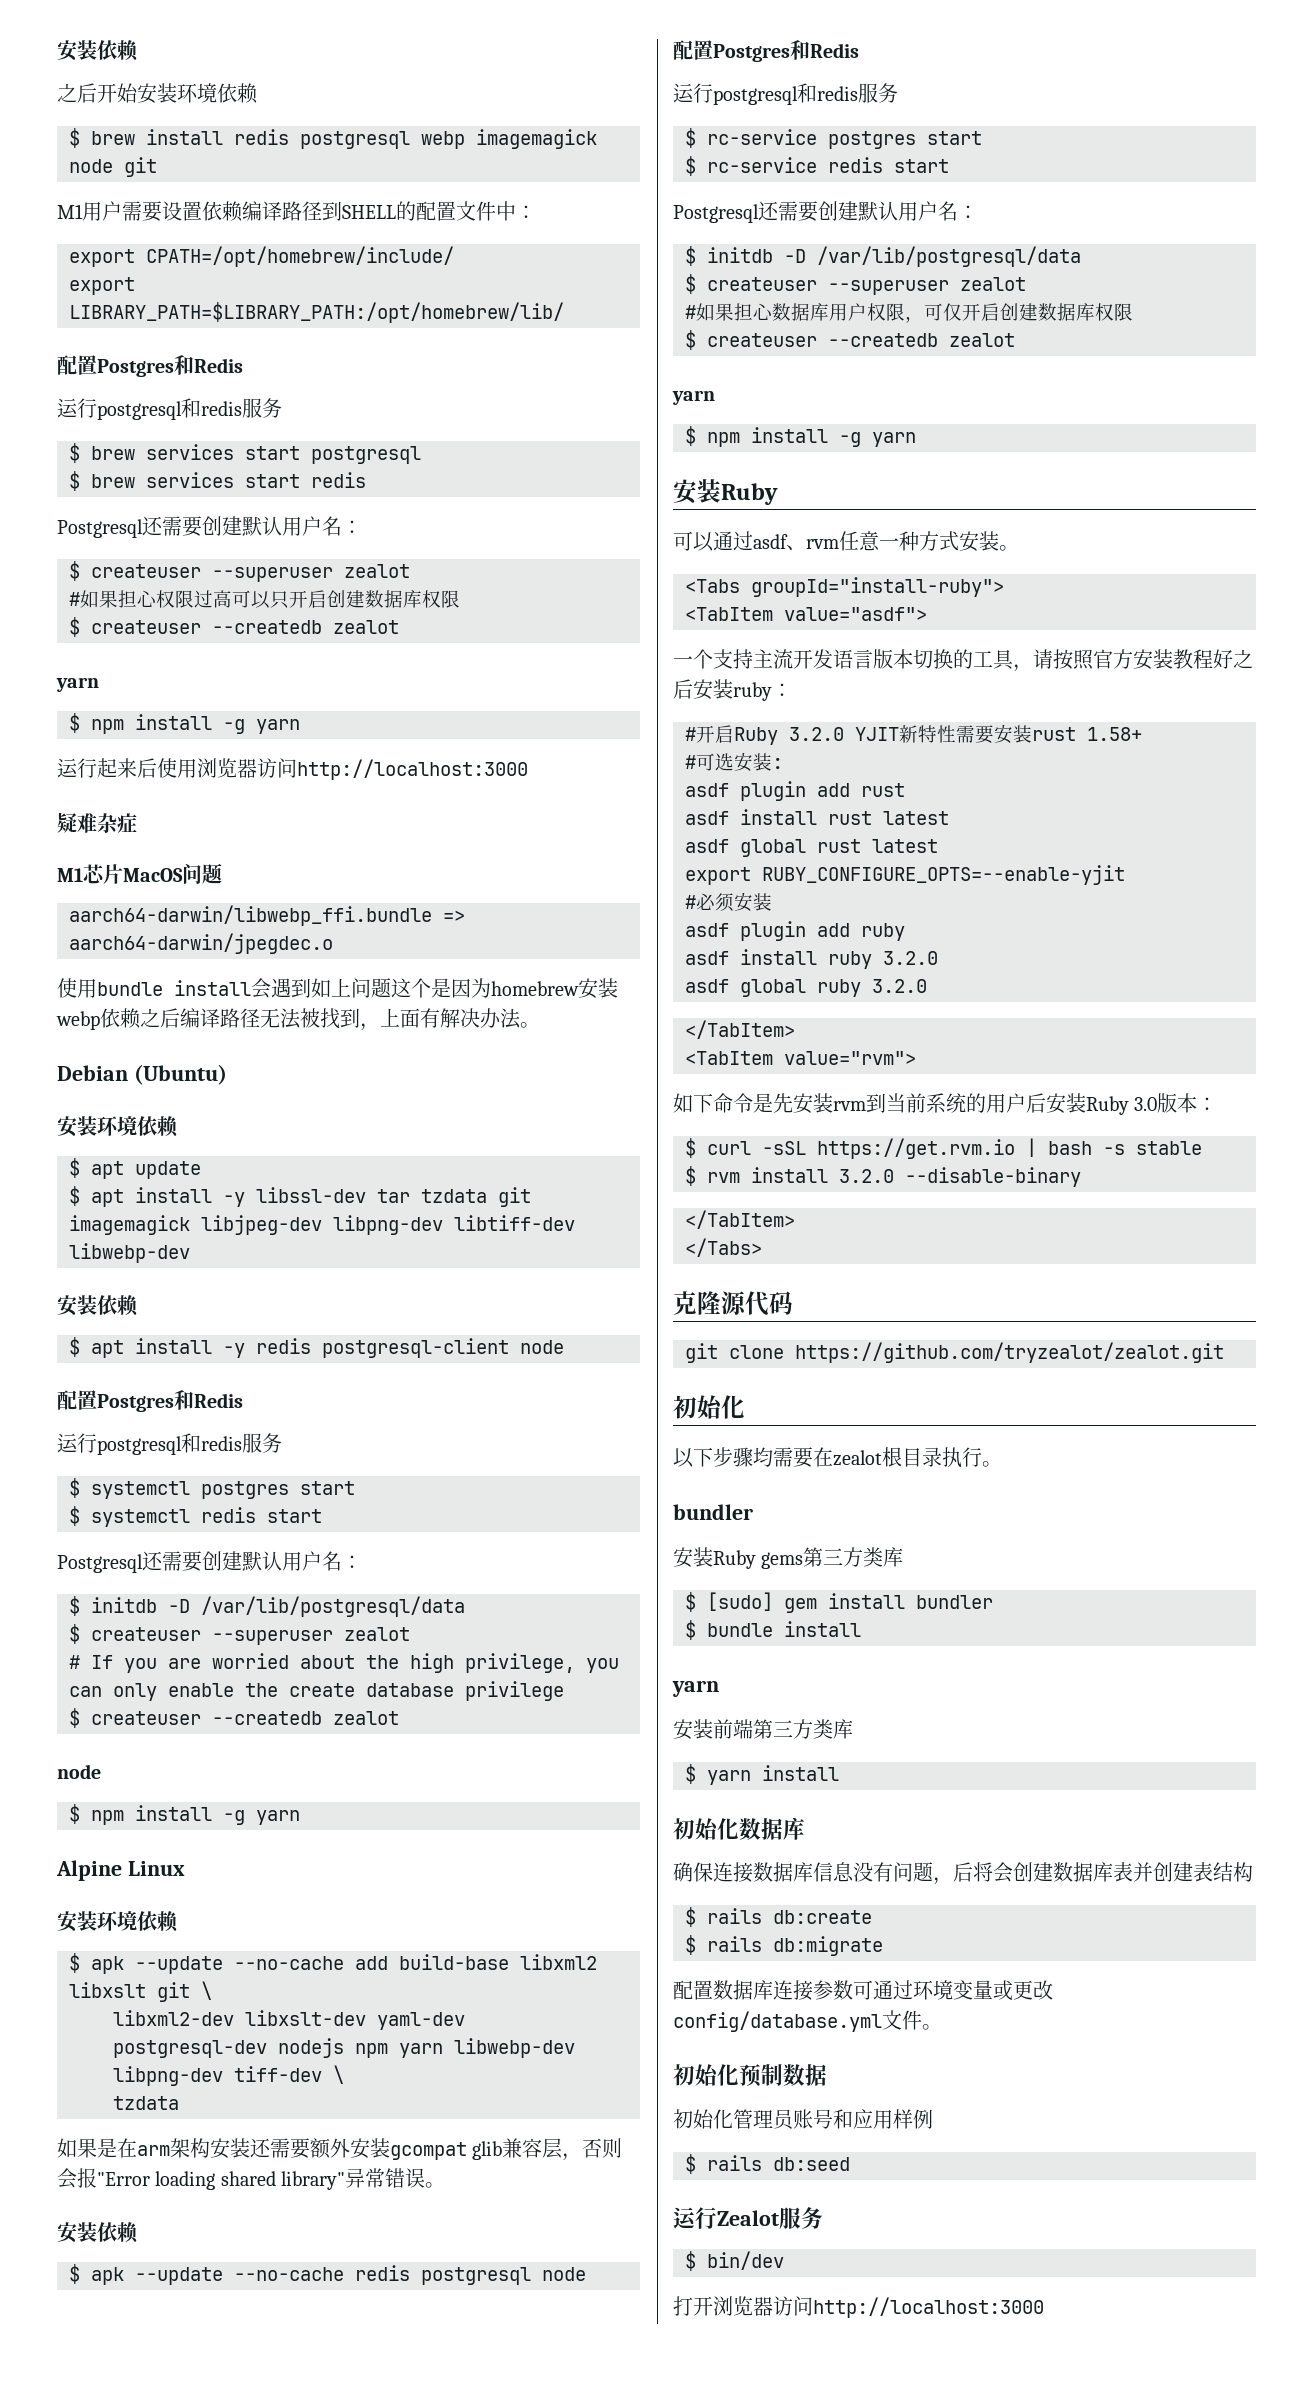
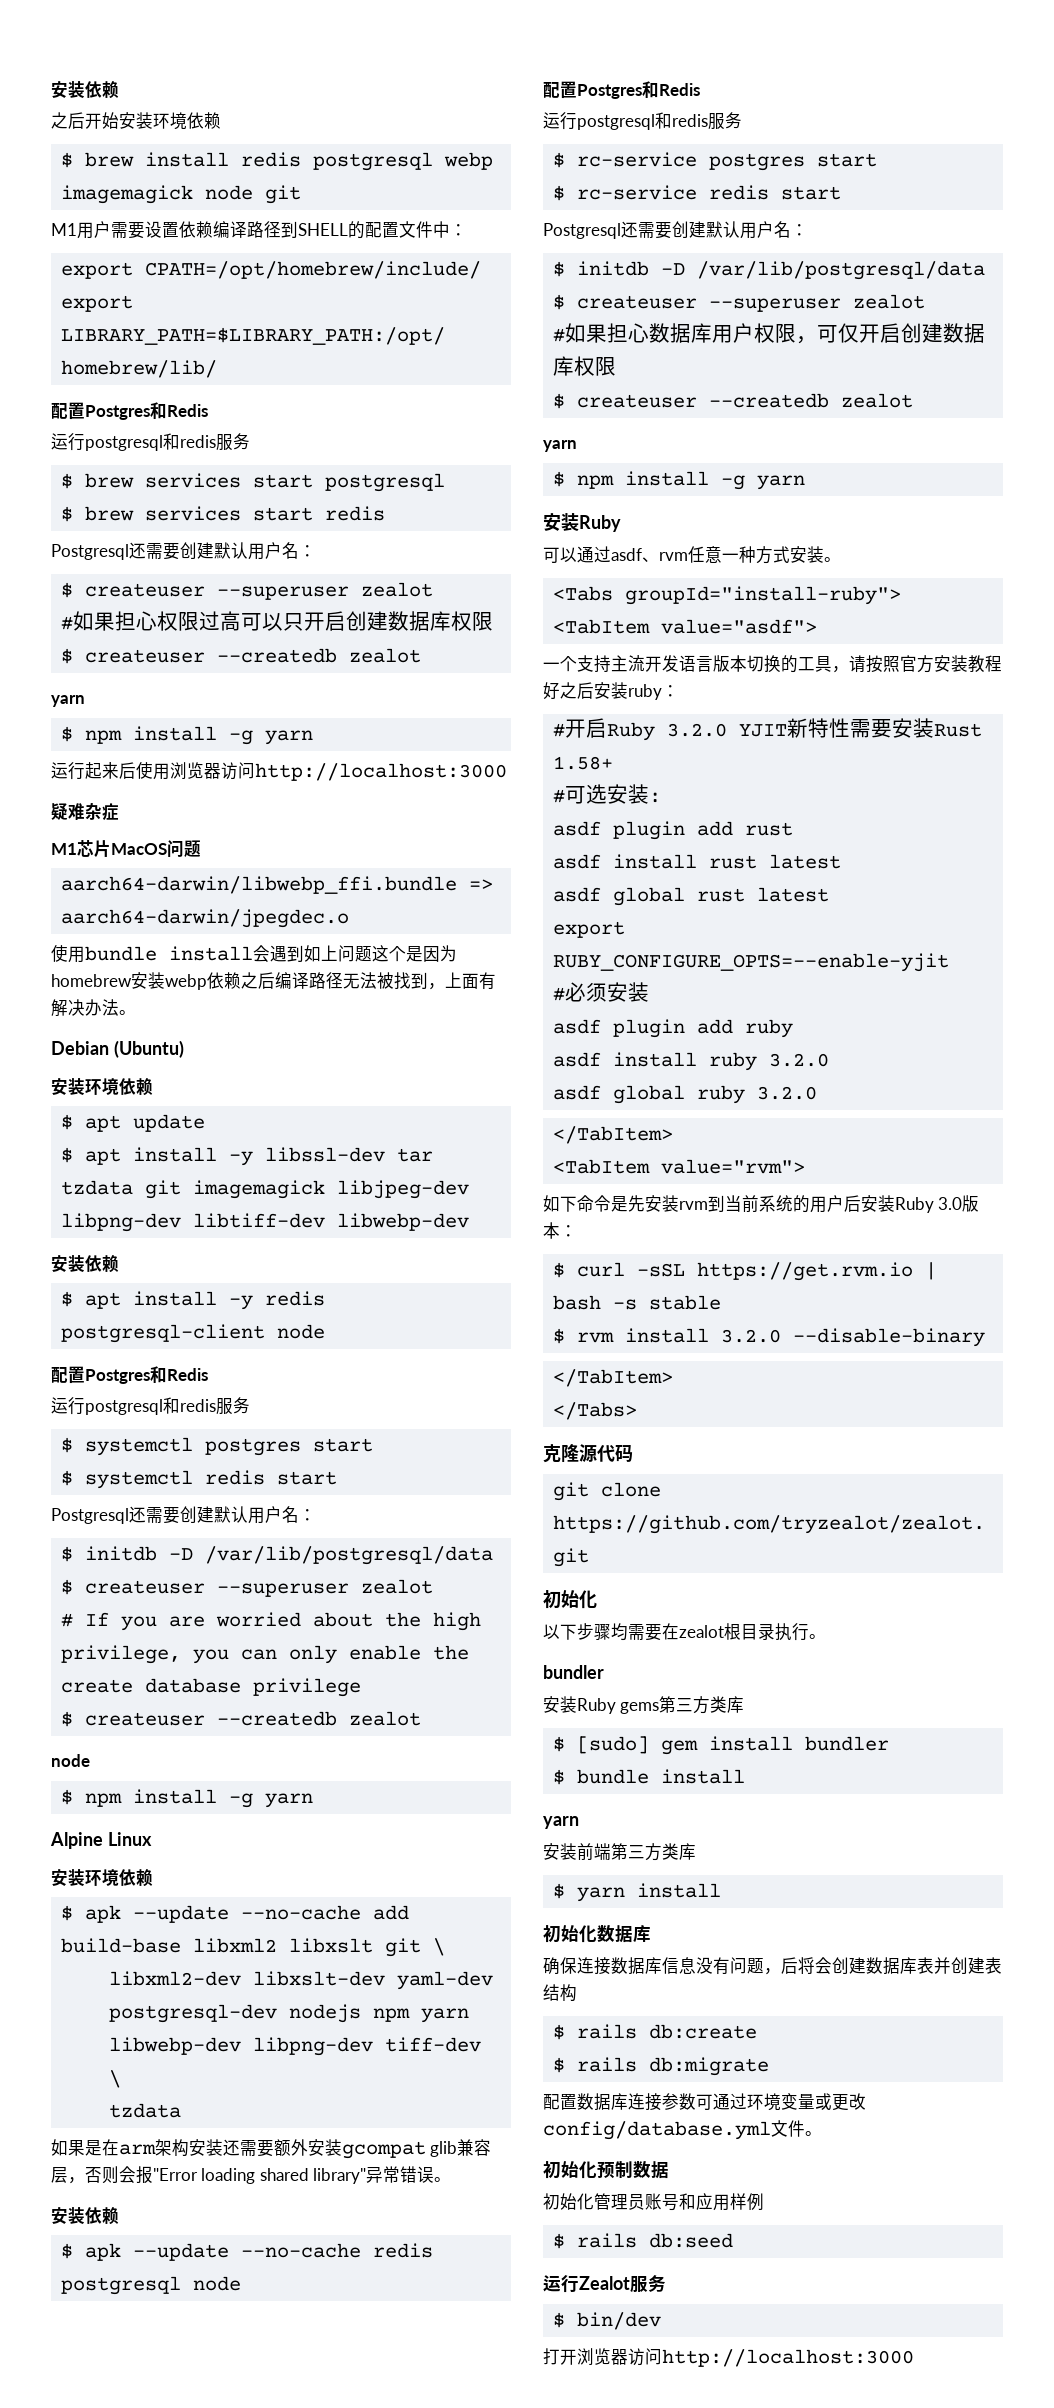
[1032,727,1076,741] rust -> [933,723,982,737] Rust

